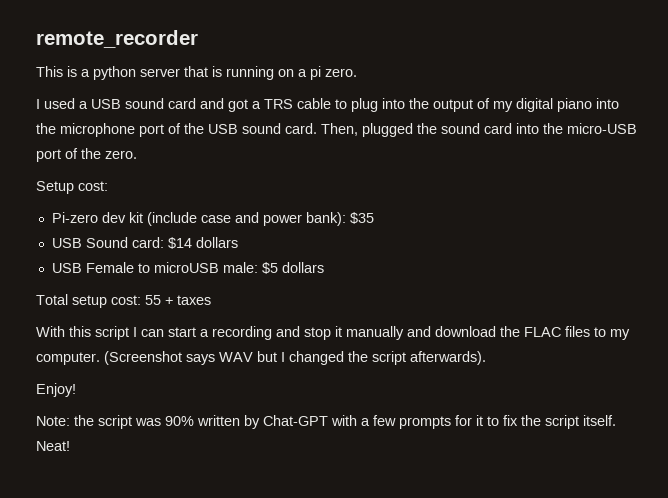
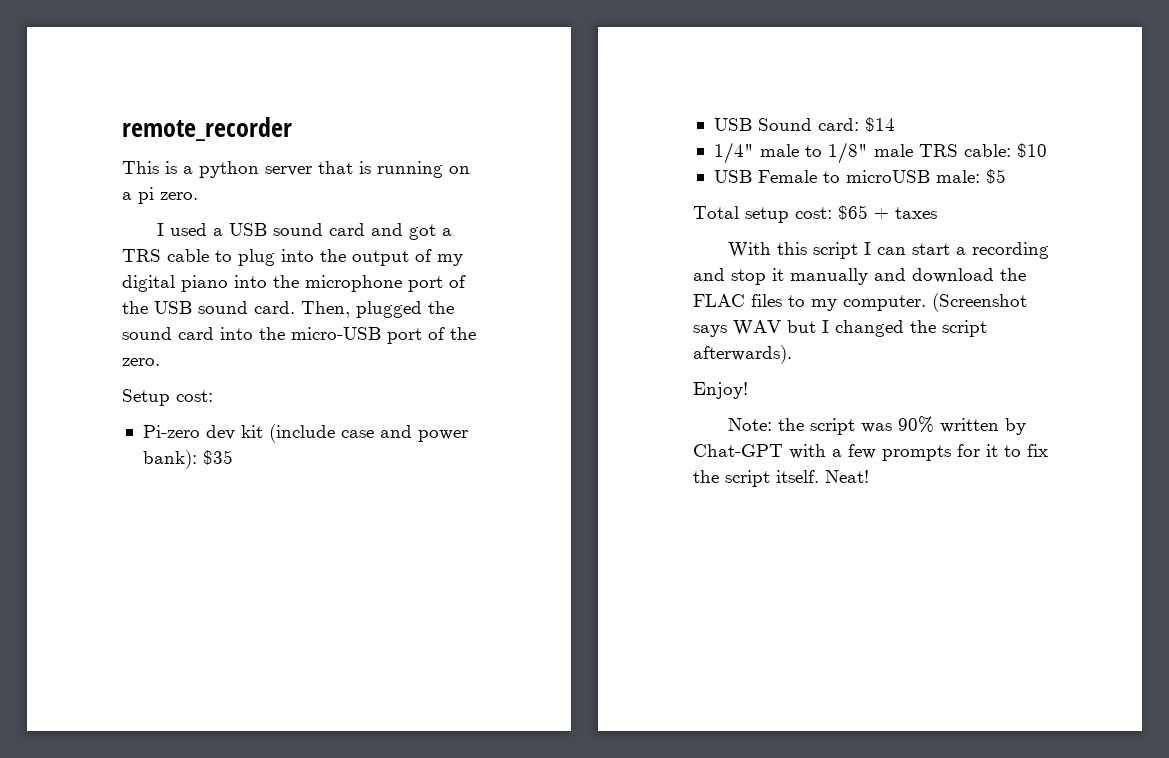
[195,237,238,248] dollars -> [713,142,1047,164] // 1/4" male to 1/8" male TRS cable: $10
[281,262,324,273] dollars -> (1006, 176) none
[145,295,161,305] 55 -> [838,205,868,220] $65

